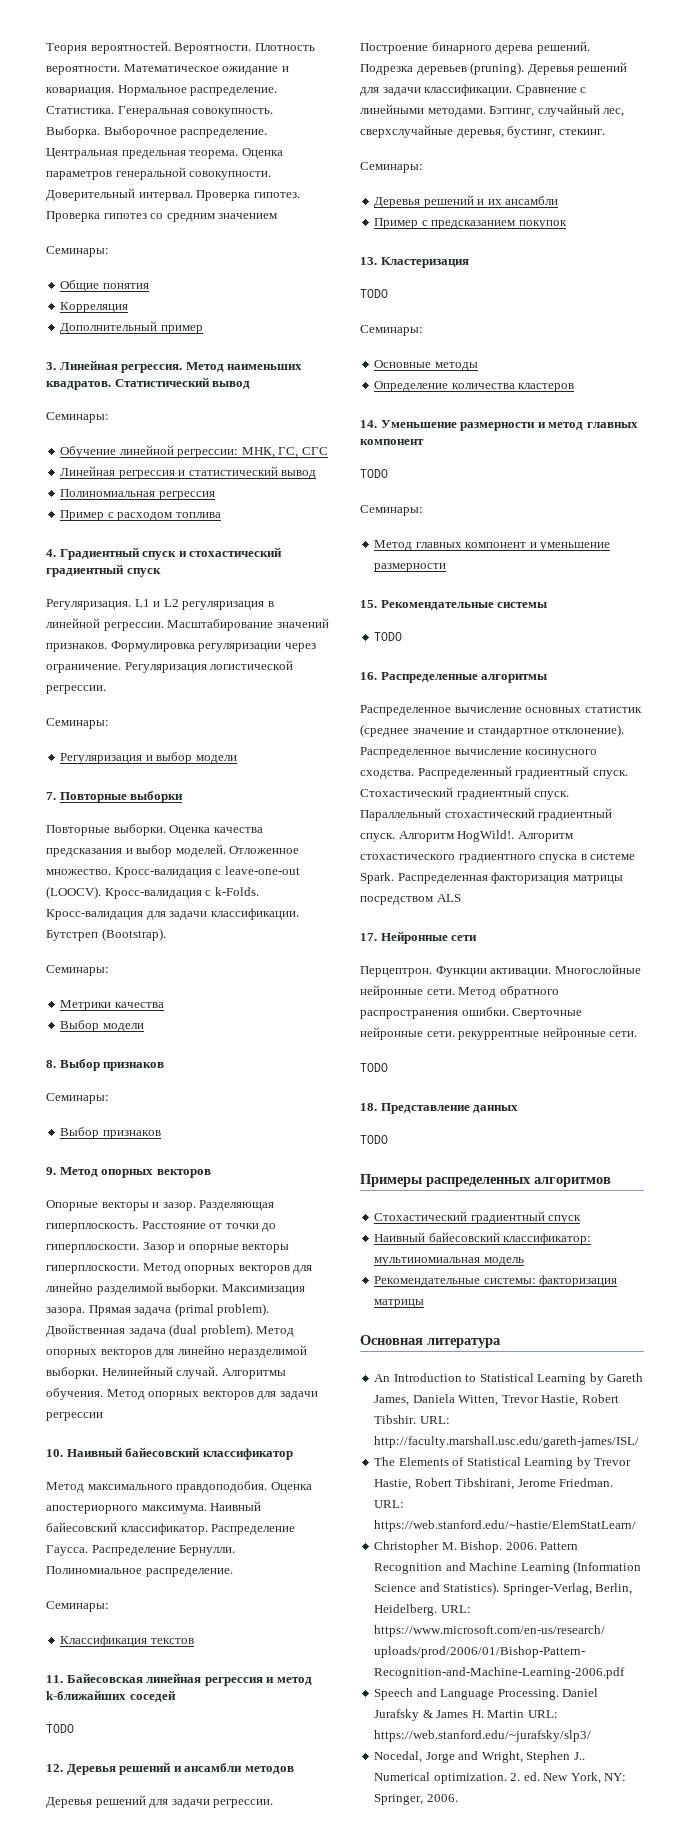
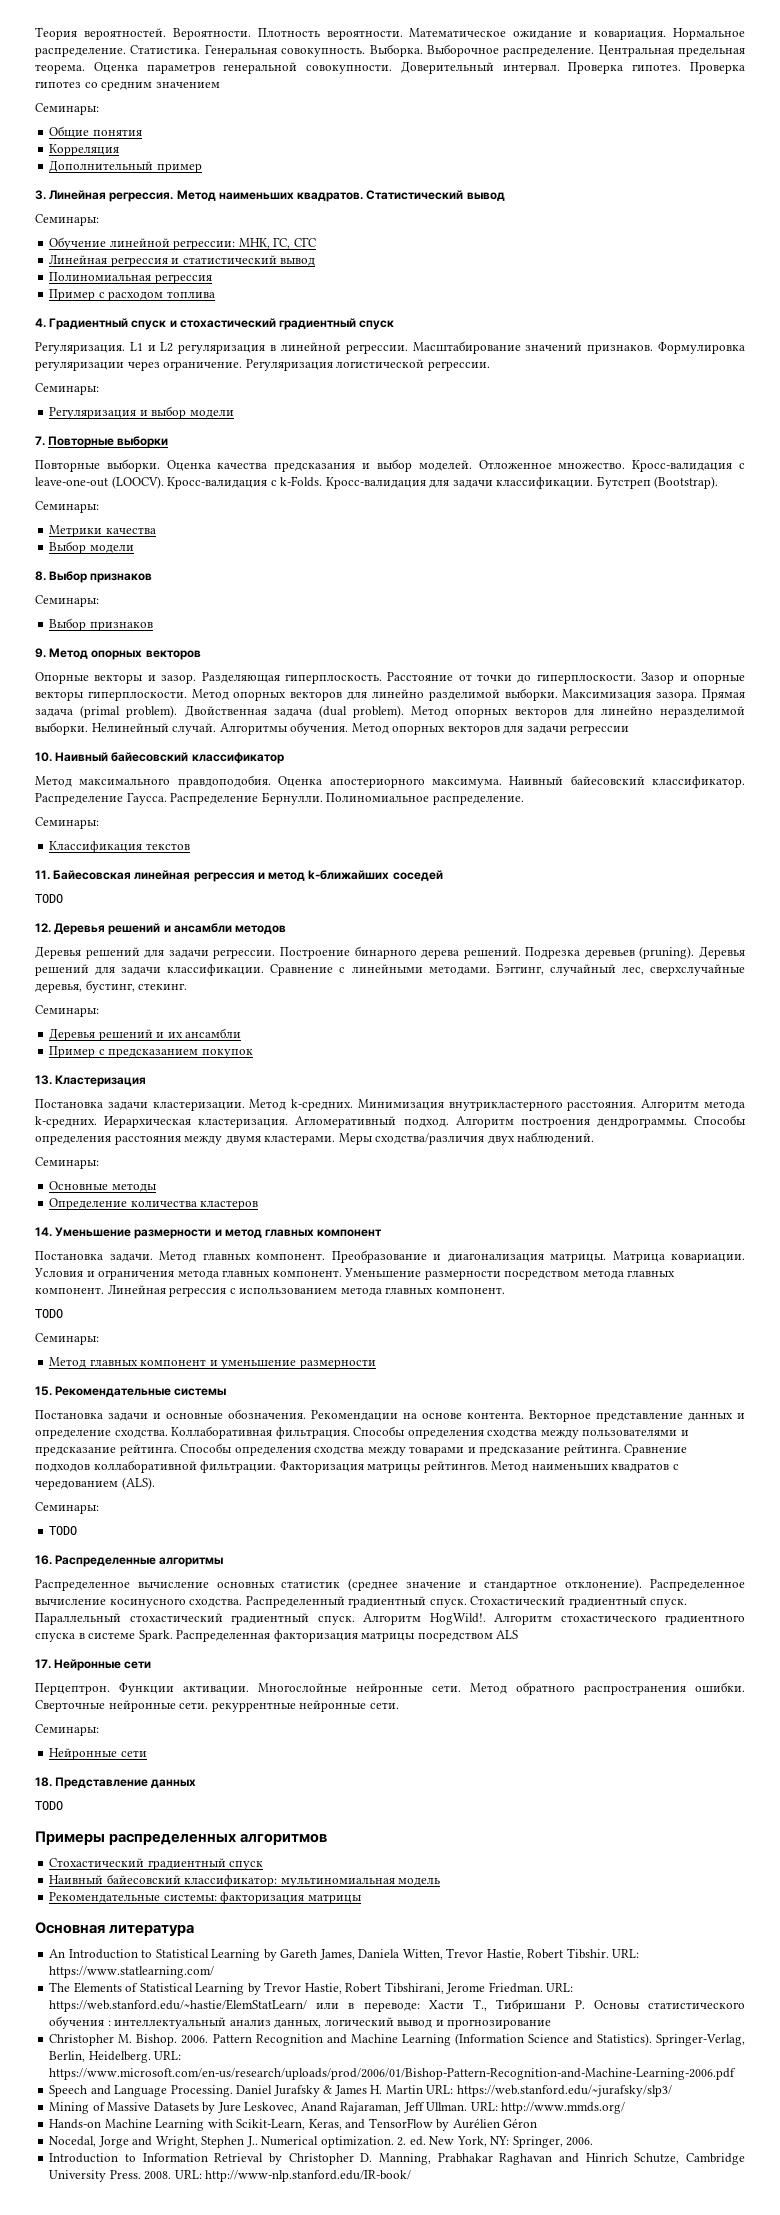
[360,289,388,298] TODO -> [35,1099,746,1111] [35,1115,746,1128] [35,1132,595,1145] Постановка задачи кластеризации. Метод k-средних. Минимизация внутрикластерного расстояния. Алгоритм метода k-средних. Иерархическая кластеризация. Агломеративный подход. Алгоритм построения дендрограммы. Способы определения расстояния между двумя кластерами. Меры сходства/различия двух наблюдений.
(424, 442) none -> [35,1250,745,1263] [34,1268,676,1280] [35,1284,505,1297] // Постановка задачи. Метод главных компонент. Преобразование и диагонализация матрицы. Матрица ковариации. Условия и ограничения метода главных компонент. Уменьшение размерности посредством метода главных компонент. Линейная регрессия с использованием метода главных компонент.
(548, 605) none -> [35,1409,745,1422] [35,1426,689,1439] [35,1443,688,1456] [35,1460,679,1473] [35,1477,155,1490] [35,1502,99,1514] // Постановка задачи и основные обозначения. Рекомендации на основе контента. Векторное представление данных и определение сходства. Коллаборативная фильтрация. Способы определения сходства между пользователями и предсказание рейтинга. Способы определения сходства между товарами и предсказание рейтинга. Сравнение подходов коллаборативной фильтрации. Факторизация матрицы рейтингов. Метод наименьших квадратов с чередованием (ALS). // Семинары:
[360,1063,388,1072] TODO -> [35,1724,99,1736] [49,1748,147,1760] Семинары: // Нейронные сети
[374,1436,640,1448] http://faculty.marshall.usc.edu/gareth-james/ISL/ -> [49,1966,215,1978] https://www.statlearning.com/
(637, 1526) none -> [316,1999,745,2012] [49,2016,552,2029] или в переводе: Хасти Т., Тибришани Р. Основы статистического обучения : интеллектуальный анализ данных, логический вывод и прогнозирование
(592, 1736) none -> [49,2102,626,2114] [49,2118,538,2131] // Mining of Massive Datasets by Jure Leskovec, Anand Rajaraman, Jeff Ullman. URL: http://www.mmds.org/ // Hands-on Machine Learning with Scikit-Learn, Keras, and TensorFlow by Aurélien Géron
(458, 1798) none -> [49,2153,746,2165] [49,2170,412,2182] // Introduction to Information Retrieval by Christopher D. Manning, Prabhakar Raghavan and Hinrich Schutze, Cambridge University Press. 2008. URL: http://www-nlp.stanford.edu/IR-book/

